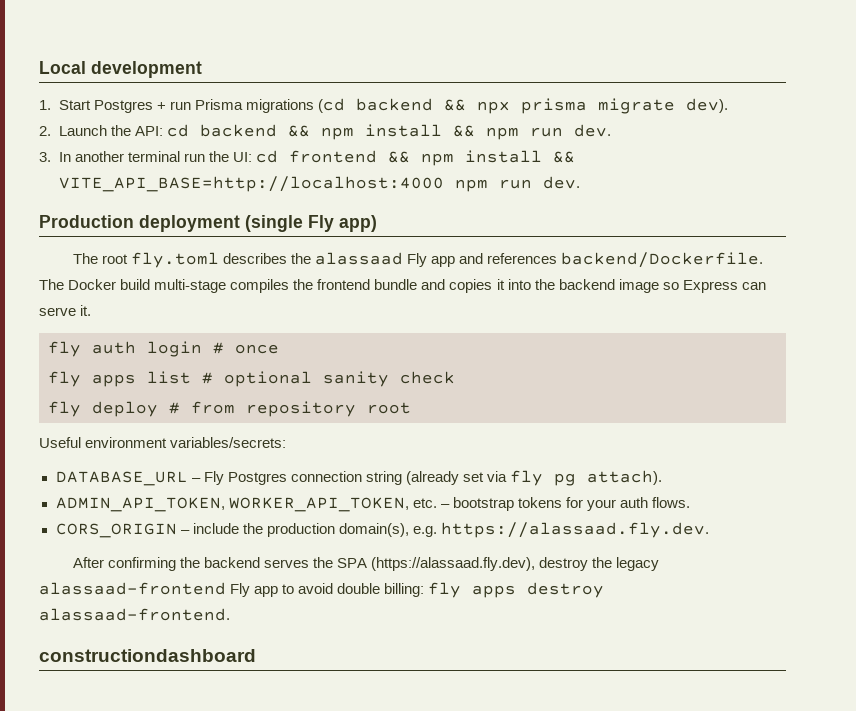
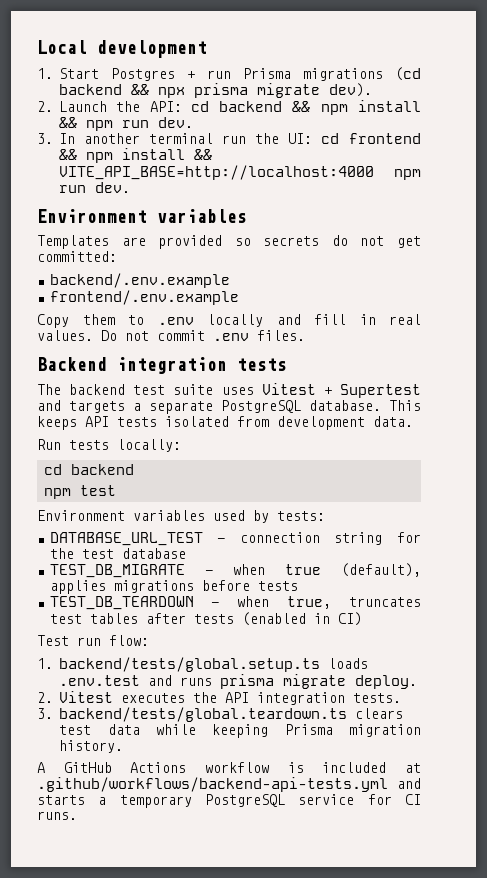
[39,215,377,232] [72,252,764,268] [39,279,766,293] [39,305,92,316] [48,341,279,357] [48,371,455,387] [48,401,411,417] [39,437,287,448] [55,470,662,486] [55,497,690,512] [55,522,709,538] [72,557,660,571] [39,582,605,598] [39,608,230,621] [39,649,256,662] Production deployment (single Fly app) // The root fly.toml describes the alassaad Fly app and references backend/Dockerfile. The Docker build multi-stage compiles the frontend bundle and copies it into the backend image so Express can serve it. // fly auth login # once // fly apps list # optional sanity check // fly deploy # from repository root // Useful environment variables/secrets: // DATABASE_URL – Fly Postgres connection string (already set via fly pg attach). // ADMIN_API_TOKEN, WORKER_API_TOKEN, etc. – bootstrap tokens for your auth flows. // CORS_ORIGIN – include the production domain(s), e.g. https://alassaad.fly.dev. // After confirming the backend serves the SPA (https://alassaad.fly.dev), destroy the legacy alassaad-frontend Fly app to avoid double billing: fly apps destroy alassaad-frontend. // constructiondashboard -> [37,209,247,223] [37,235,421,249] [37,251,117,262] [49,273,230,288] [49,290,239,305] [37,314,421,328] [37,330,305,341] [37,357,287,374] [37,383,421,398] [37,400,421,414] [37,416,413,430] [37,439,181,452] [43,464,134,475] [43,485,116,499] [37,510,325,523] [49,532,421,546] [49,548,186,559] [49,563,421,578] [49,580,298,594] [49,596,421,610] [49,612,362,626] [37,635,149,646] [37,657,369,672] [59,674,418,689] [37,691,402,705] [37,707,404,722] [59,724,421,738] [59,740,124,753] [37,762,421,773] [37,777,421,792] [37,794,421,808] [37,811,77,820] Environment variables // Templates are provided so secrets do not get committed: // backend/.env.example // frontend/.env.example // Copy them to .env locally and fill in real values. Do not commit .env files. // Backend integration tests // The backend test suite uses Vitest + Supertest and targets a separate PostgreSQL database. This keeps API tests isolated from development data. // Run tests locally: // cd backend // npm test // Environment variables used by tests: // DATABASE_URL_TEST - connection string for the test database // TEST_DB_MIGRATE - when true (default), applies migrations before tests // TEST_DB_TEARDOWN - when true, truncates test tables after tests (enabled in CI) // Test run flow: // 1. backend/tests/global.setup.ts loads .env.test and runs prisma migrate deploy. // 2. Vitest executes the API integration tests. // 3. backend/tests/global.teardown.ts clears test data while keeping Prisma migration history. // A GitHub Actions workflow is included at .github/workflows/backend-api-tests.yml and starts a temporary PostgreSQL service for CI runs.

